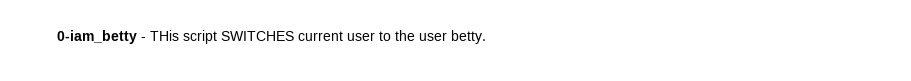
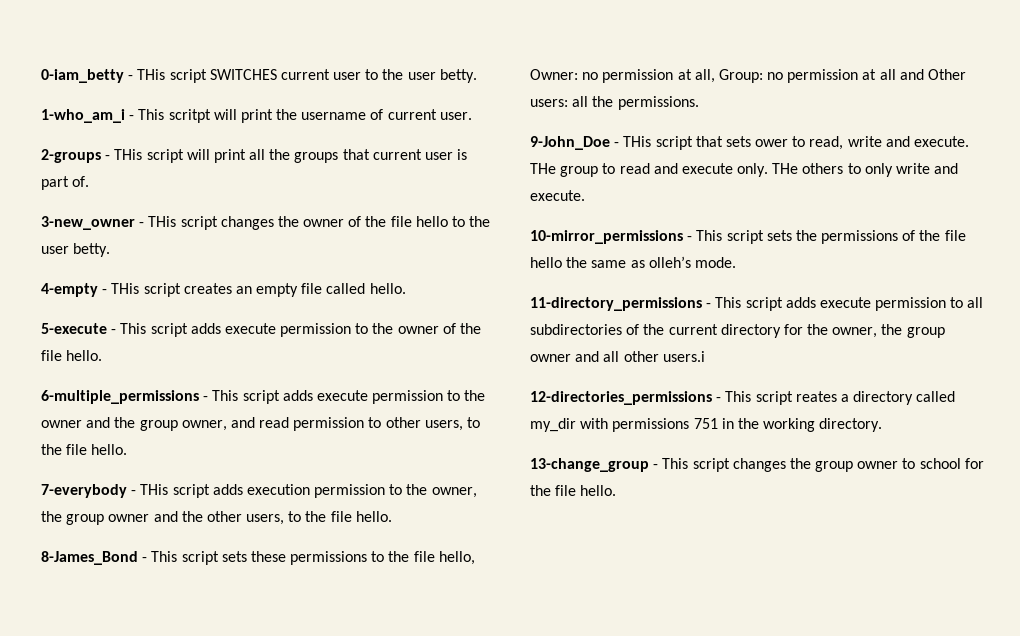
(486, 37) none -> [41,109,472,123] [41,149,468,163] [41,176,90,190] [41,216,491,230] [41,243,111,257] [41,283,406,297] [41,323,482,337] [41,350,103,361] [41,390,486,404] [41,417,481,431] [41,444,128,455] [41,484,477,498] [41,511,392,525] [41,551,475,565] [530,69,967,83] [530,96,699,110] [530,136,970,150] [530,163,959,177] [530,190,585,201] [530,230,966,244] [530,256,736,268] [530,297,984,311] [530,324,945,338] [530,351,705,362] [530,391,956,405] [530,418,883,432] [530,458,984,472] [530,485,617,496] // 1-who_am_i - This scritpt will print the username of current user. // 2-groups - THis script will print all the groups that current user is part of. // 3-new_owner - THis script changes the owner of the file hello to the user betty. // 4-empty - THis script creates an empty file called hello. // 5-execute - This script adds execute permission to the owner of the file hello. // 6-multiple_permissions - This script adds execute permission to the owner and the group owner, and read permission to other users, to the file hello. // 7-everybody - THis script adds execution permission to the owner, the group owner and the other users, to the file hello. // 8-James_Bond - This script sets these permissions to the file hello, Owner: no permission at all, Group: no permission at all and Other users: all the permissions. // 9-John_Doe - THis script that sets ower to read, write and execute. THe group to read and execute only. THe others to only write and execute. // 10-mirror_permissions - This script sets the permissions of the file hello the same as olleh’s mode. // 11-directory_permissions - This script adds execute permission to all subdirectories of the current directory for the owner, the group owner and all other users.i // 12-directories_permissions - This script reates a directory called my_dir with permissions 751 in the working directory. // 13-change_group - This script changes the group owner to school for the file hello.

